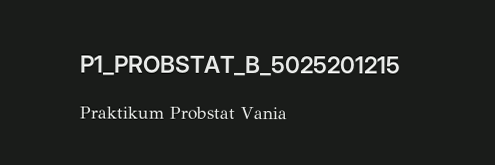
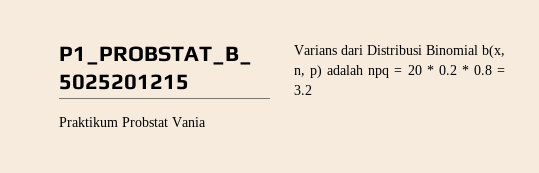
(287, 113) none -> [294,45,505,58] [294,65,505,78] [294,85,312,95] // Varians dari Distribusi Binomial b(x, n, p) adalah npq = 20 * 0.2 * 0.8 = 3.2

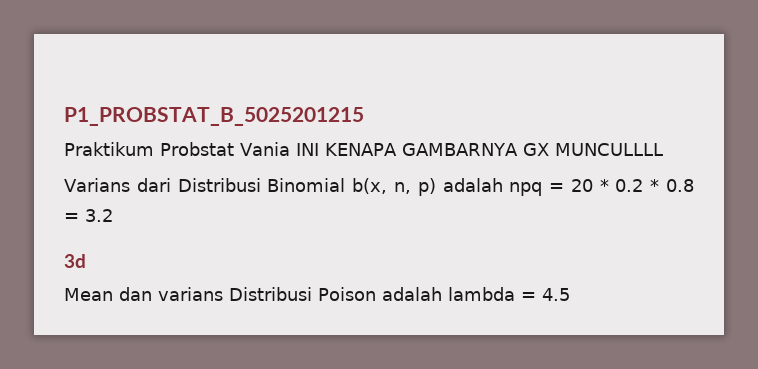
(206, 122) none -> [295,143,663,156] INI KENAPA GAMBARNYA GX MUNCULLLL
(312, 90) none -> [64,254,86,268] [64,287,570,301] // 3d // Mean dan varians Distribusi Poison adalah lambda = 4.5

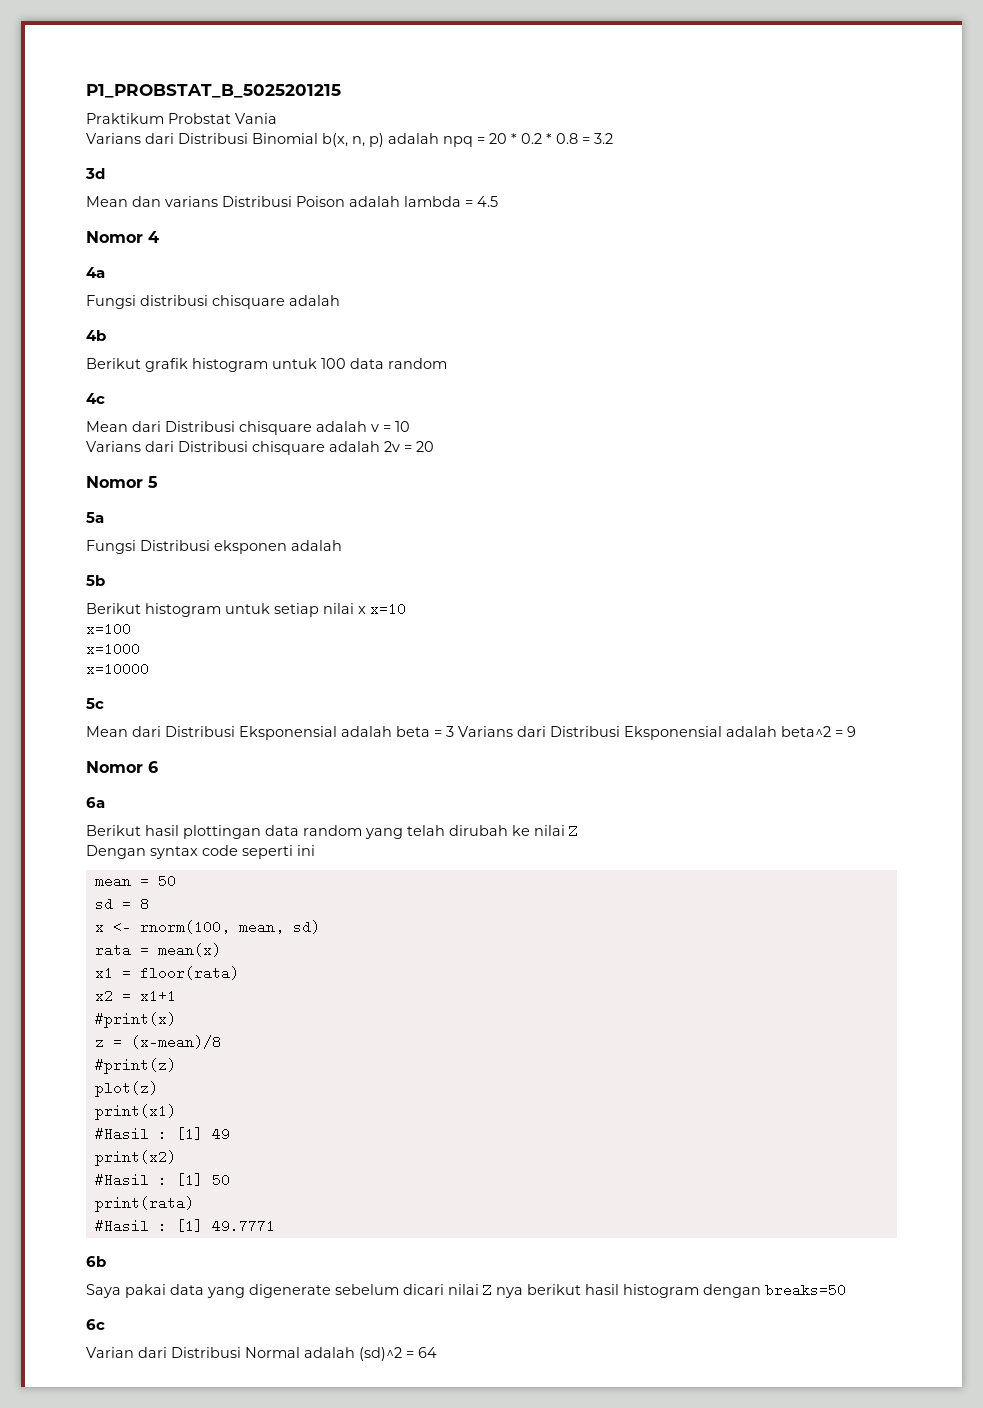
[295,143,663,156] INI KENAPA GAMBARNYA GX MUNCULLLL -> (277, 118) none
(570, 294) none -> [86,231,159,243] [86,267,105,278] [86,295,340,309] [86,330,106,341] [86,358,447,372] [86,393,105,404] [86,421,410,435] [86,441,434,455] [86,476,158,488] [86,512,104,523] [86,540,342,554] [86,575,105,586] [86,602,406,617] [86,622,131,636] [86,642,140,656] [86,662,149,676] [86,698,104,709] [86,726,856,740] [86,761,158,773] [86,797,105,808] [86,824,578,839] [86,845,315,859] [94,874,176,888] [94,897,149,911] [94,920,320,934] [94,943,221,957] [94,966,239,980] [94,989,176,1003] [94,1012,176,1028] [94,1035,221,1049] [94,1058,176,1074] [94,1081,158,1097] [94,1104,176,1120] [94,1127,230,1141] [94,1150,176,1166] [94,1173,230,1187] [94,1196,194,1212] [94,1219,275,1233] [86,1256,106,1267] [86,1283,846,1298] [86,1319,105,1330] [86,1347,437,1361] // Nomor 4 // 4a // Fungsi distribusi chisquare adalah // 4b // Berikut grafik histogram untuk 100 data random // 4c // Mean dari Distribusi chisquare adalah v = 10 // Varians dari Distribusi chisquare adalah 2v = 20 // Nomor 5 // 5a // Fungsi Distribusi eksponen adalah // 5b // Berikut histogram untuk setiap nilai x x=10 // x=100 // x=1000 // x=10000 // 5c // Mean dari Distribusi Eksponensial adalah beta = 3 Varians dari Distribusi Eksponensial adalah beta^2 = 9 // Nomor 6 // 6a // Berikut hasil plottingan data random yang telah dirubah ke nilai Z // Dengan syntax code seperti ini // mean = 50 // sd = 8 // x <- rnorm(100, mean, sd) // rata = mean(x) // x1 = floor(rata) // x2 = x1+1 // #print(x) // z = (x-mean)/8 // #print(z) // plot(z) // print(x1) // #Hasil : [1] 49 // print(x2) // #Hasil : [1] 50 // print(rata) // #Hasil : [1] 49.7771 // 6b // Saya pakai data yang digenerate sebelum dicari nilai Z nya berikut hasil histogram dengan breaks=50 // 6c // Varian dari Distribusi Normal adalah (sd)^2 = 64

